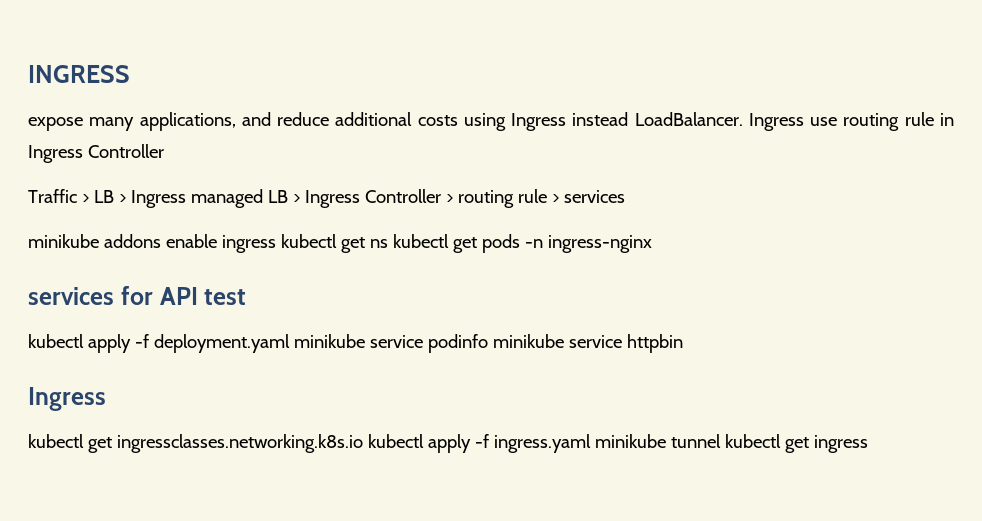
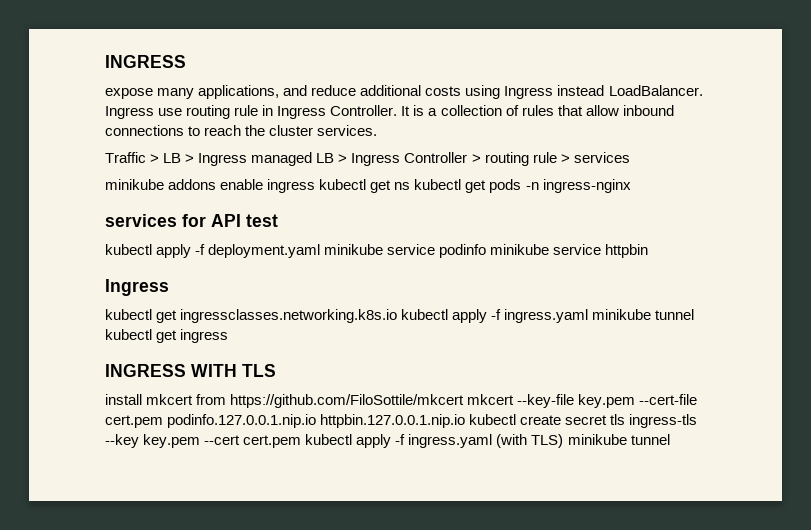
[87,144,164,158] Controller -> [330,105,674,116] [105,125,378,136] Controller. It is a collection of rules that allow inbound connections to reach the cluster services.
(868, 444) none -> [105,364,276,377] [105,394,698,408] [105,414,698,428] [105,434,670,448] // INGRESS WITH TLS // install mkcert from https://github.com/FiloSottile/mkcert mkcert --key-file key.pem --cert-file cert.pem podinfo.127.0.0.1.nip.io httpbin.127.0.0.1.nip.io kubectl create secret tls ingress-tls --key key.pem --cert cert.pem kubectl apply -f ingress.yaml (with TLS) minikube tunnel

